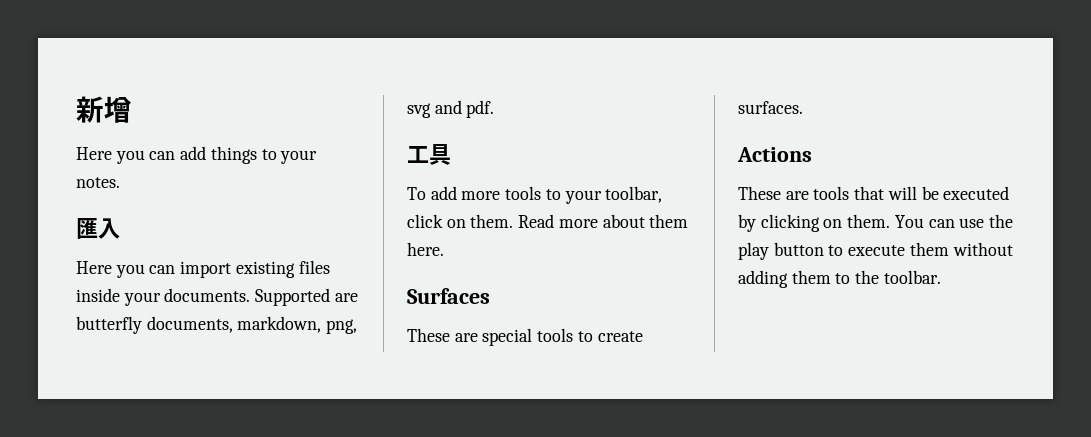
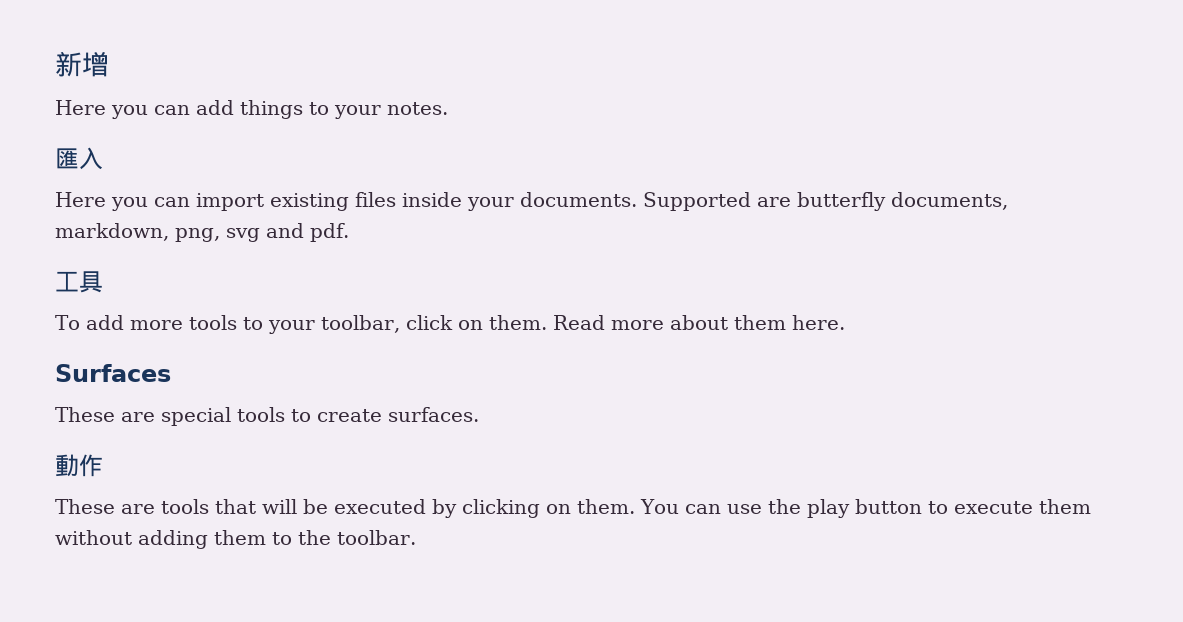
[737,147,812,162] Actions -> [55,454,103,477] 動作

